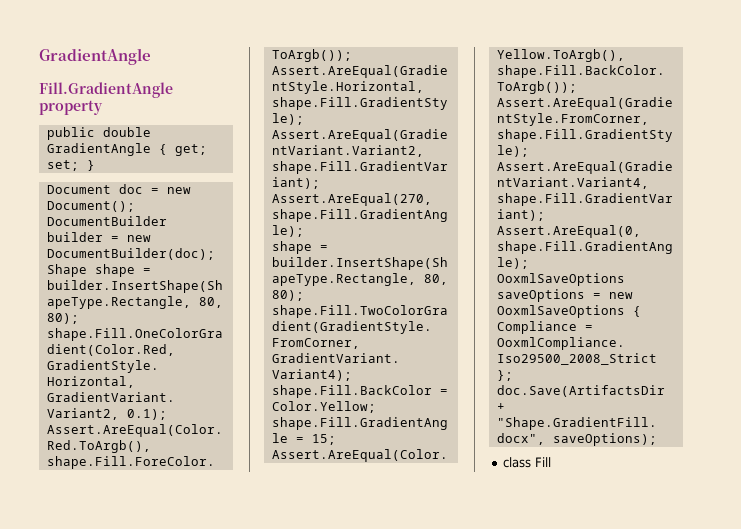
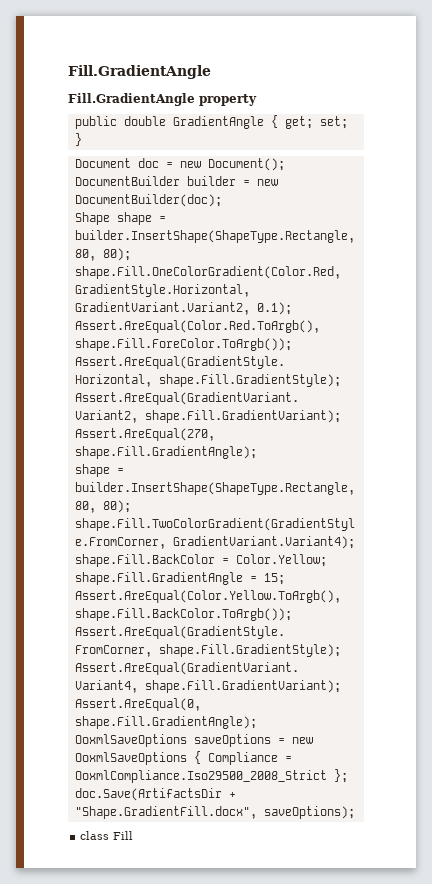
[39,48,151,65] GradientAngle -> [68,65,211,79] Fill.GradientAngle

